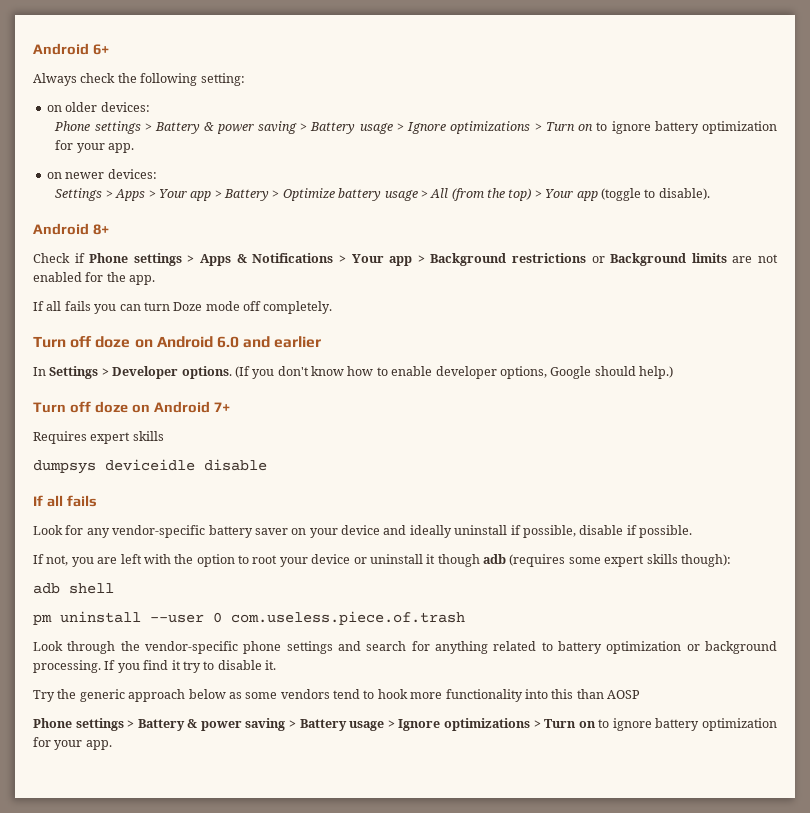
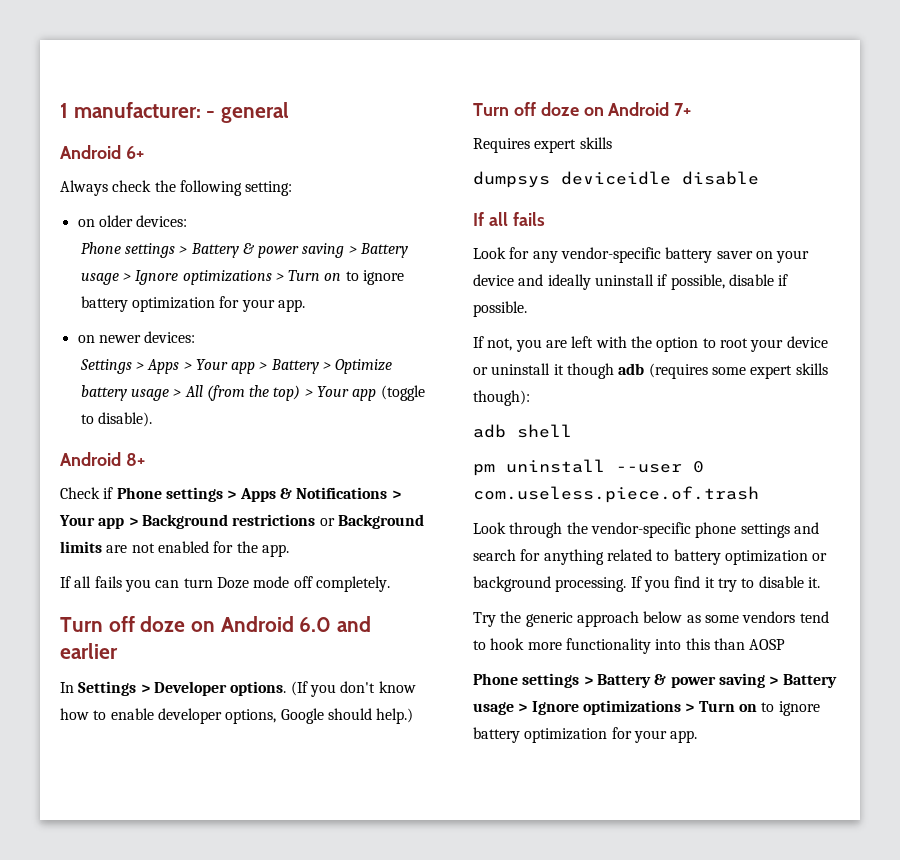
(33, 49) none -> [60,102,290,123] 1 manufacturer: - general //

